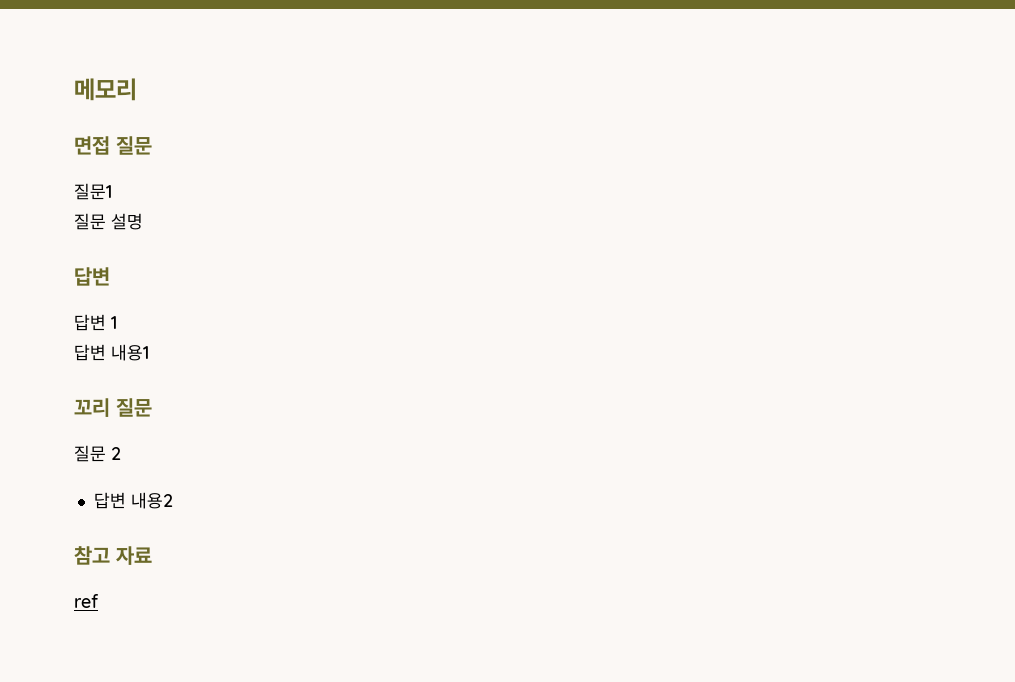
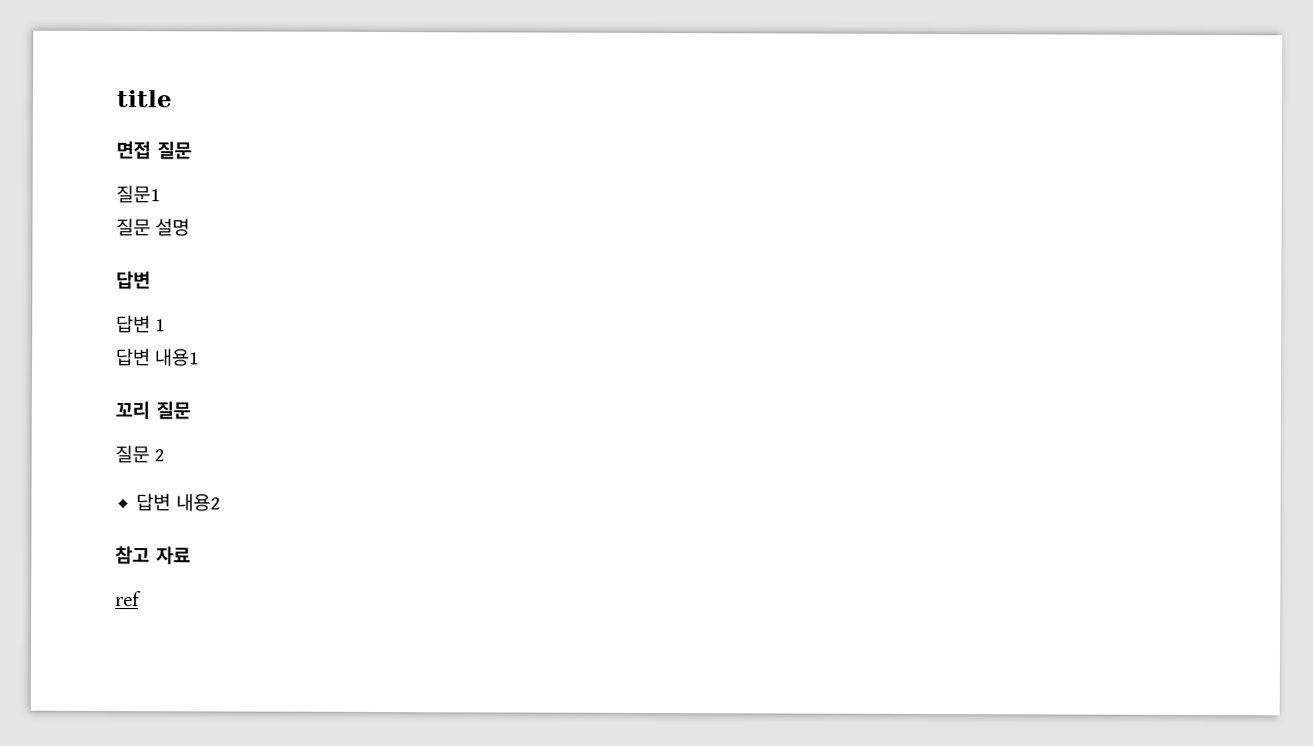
[74,78,137,101] 메모리 -> [116,90,173,108] title

